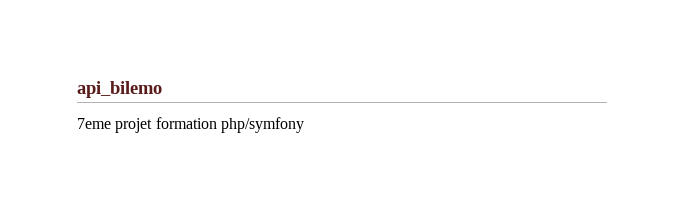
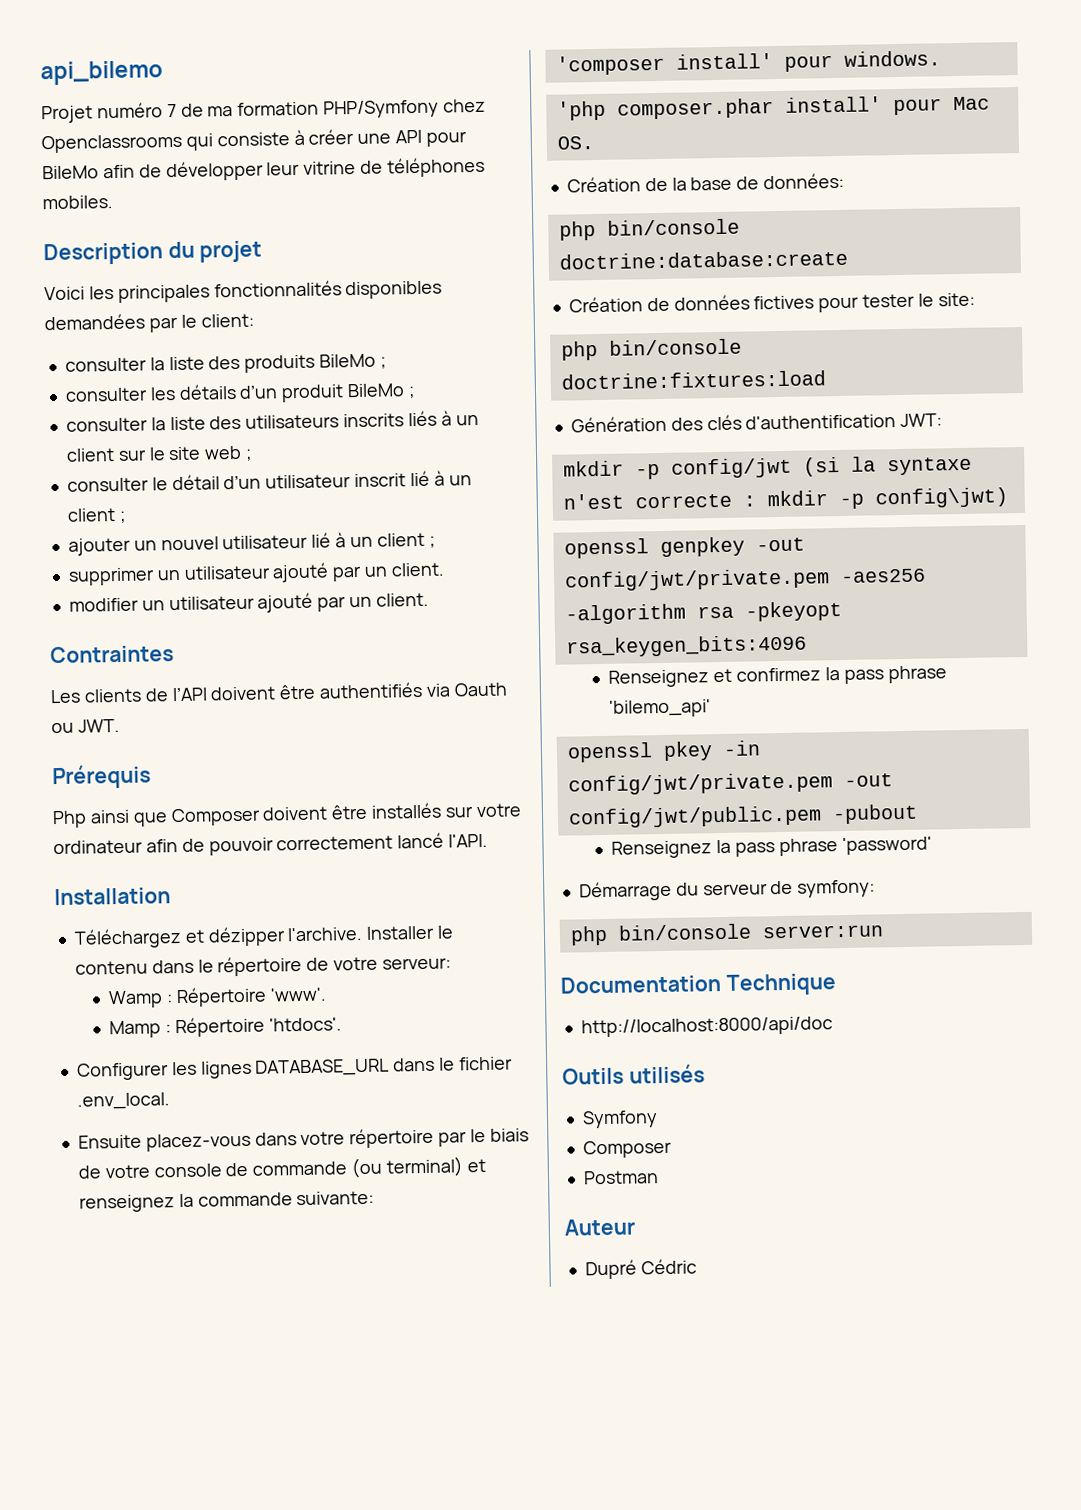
[77,117,304,133] 7eme projet formation php/symfony -> [41,98,487,124] [41,128,468,154] [42,156,486,182] [42,195,113,210] [43,240,263,266] [44,280,443,303] [44,313,254,333] [64,353,387,373] [64,383,416,403] [65,410,479,432] [65,445,254,462] [66,470,472,492] [66,508,127,523] [67,532,436,556] [67,562,445,586] [68,592,429,613] [50,645,174,664] [50,681,508,704] [51,718,120,734] [52,764,151,790] [52,802,522,829] [53,832,489,856] [54,887,171,906] [73,925,455,949] [74,955,451,977] [108,986,327,1009] [109,1016,342,1039] [76,1056,513,1081] [76,1092,170,1110] [77,1127,529,1152] [77,1156,486,1179] [78,1190,375,1213] [555,50,941,76] [556,96,990,121] [556,136,594,150] [566,172,845,193] [558,218,740,241] [558,249,848,270] [568,292,975,313] [560,338,742,361] [560,370,826,390] [570,413,943,433] [562,456,972,480] [562,487,1008,510] [563,536,805,559] [563,568,926,592] [564,600,842,625] [565,634,807,658] [608,665,947,688] [609,699,712,718] [566,740,761,763] [567,772,893,796] [567,803,918,829] [611,836,932,859] [578,879,876,902] [569,923,884,946] [560,973,837,996] [580,1016,833,1038] [562,1064,705,1085] [581,1110,658,1129] [582,1139,672,1159] [582,1170,659,1185] [564,1218,635,1236] [584,1258,697,1280] Projet numéro 7 de ma formation PHP/Symfony chez Openclassrooms qui consiste à créer une API pour BileMo afin de développer leur vitrine de téléphones mobiles. // Description du projet // Voici les principales fonctionnalités disponibles demandées par le client: // consulter la liste des produits BileMo ; // consulter les détails d’un produit BileMo ; // consulter la liste des utilisateurs inscrits liés à un client sur le site web ; // consulter le détail d’un utilisateur inscrit lié à un client ; // ajouter un nouvel utilisateur lié à un client ; // supprimer un utilisateur ajouté par un client. // modifier un utilisateur ajouté par un client. // Contraintes // Les clients de l’API doivent être authentifiés via Oauth ou JWT. // Prérequis // Php ainsi que Composer doivent être installés sur votre ordinateur afin de pouvoir correctement lancé l'API. // Installation // Téléchargez et dézipper l'archive. Installer le contenu dans le répertoire de votre serveur: // Wamp : Répertoire 'www'. // Mamp : Répertoire 'htdocs'. // Configurer les lignes DATABASE_URL dans le fichier .env_local. // Ensuite placez-vous dans votre répertoire par le biais de votre console de commande (ou terminal) et renseignez la commande suivante: // 'composer install' pour windows. // 'php composer.phar install' pour Mac OS. // Création de la base de données: // php bin/console doctrine:database:create // Création de données fictives pour tester le site: // php bin/console doctrine:fixtures:load // Génération des clés d'authentification JWT: // mkdir -p config/jwt (si la syntaxe n'est correcte : mkdir -p config\jwt) // openssl genpkey -out config/jwt/private.pem -aes256 -algorithm rsa -pkeyopt rsa_keygen_bits:4096 // Renseignez et confirmez la pass phrase 'bilemo_api' // openssl pkey -in config/jwt/private.pem -out config/jwt/public.pem -pubout // Renseignez la pass phrase 'password' // Démarrage du serveur de symfony: // php bin/console server:run // Documentation Technique // http://localhost:8000/api/doc // Outils utilisés // Symfony // Composer // Postman // Auteur // Dupré Cédric

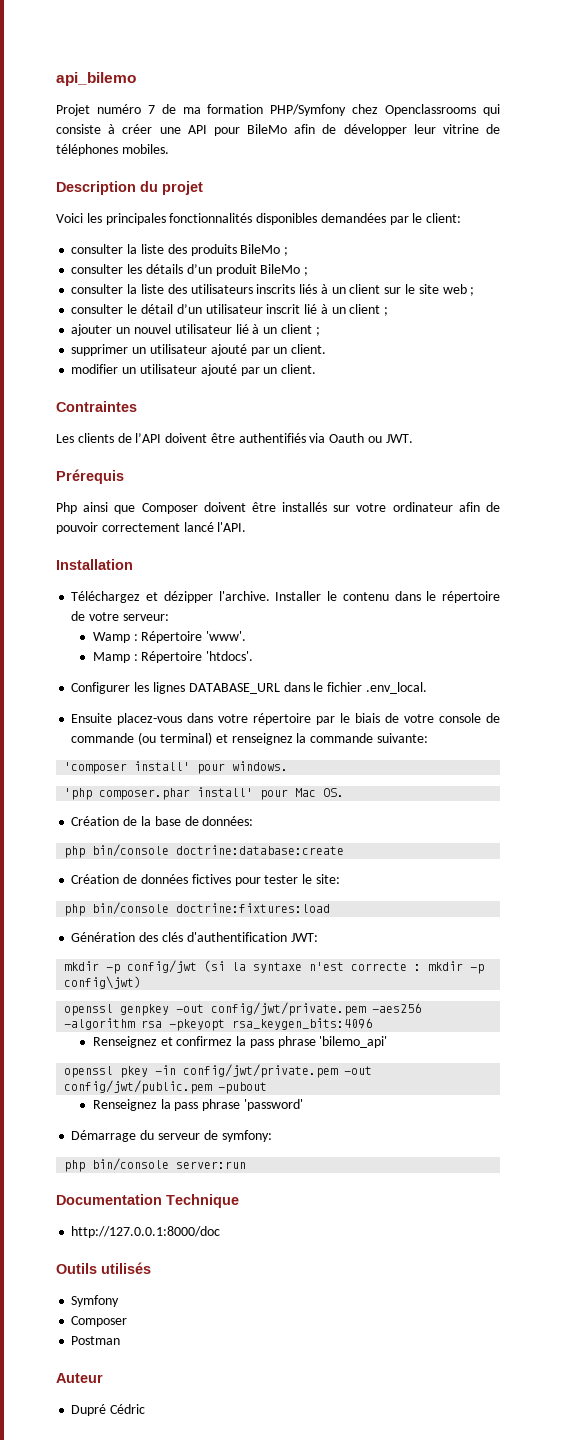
[580,1016,833,1038] http://localhost:8000/api/doc -> [71,1226,221,1238] http://127.0.0.1:8000/doc

